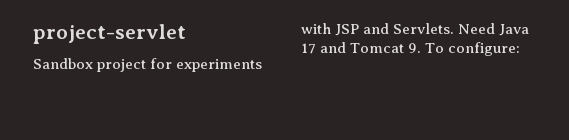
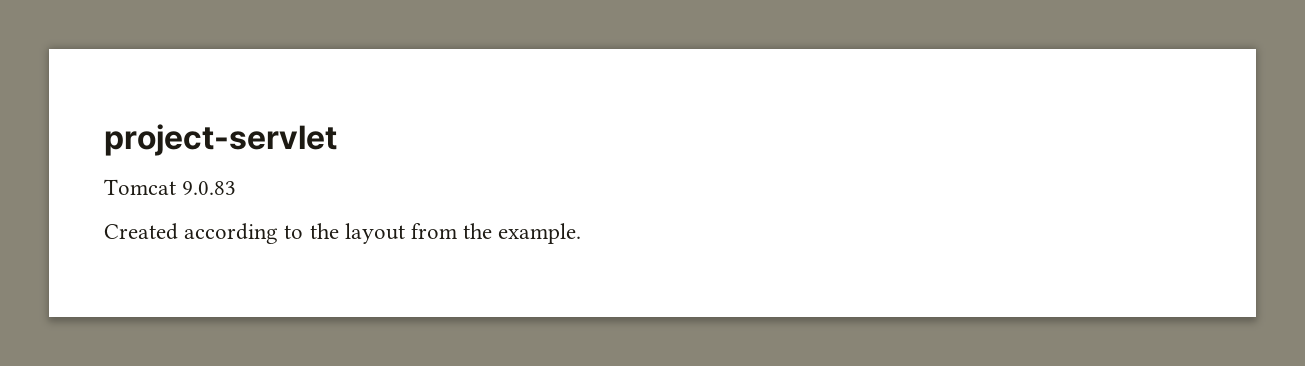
[33,58,263,72] [301,23,530,36] [301,42,521,56] Sandbox project for experiments with JSP and Servlets. Need Java 17 and Tomcat 9. To configure: -> [104,179,237,195] [104,223,582,244] Tomcat 9.0.83 // Created according to the layout from the example.

